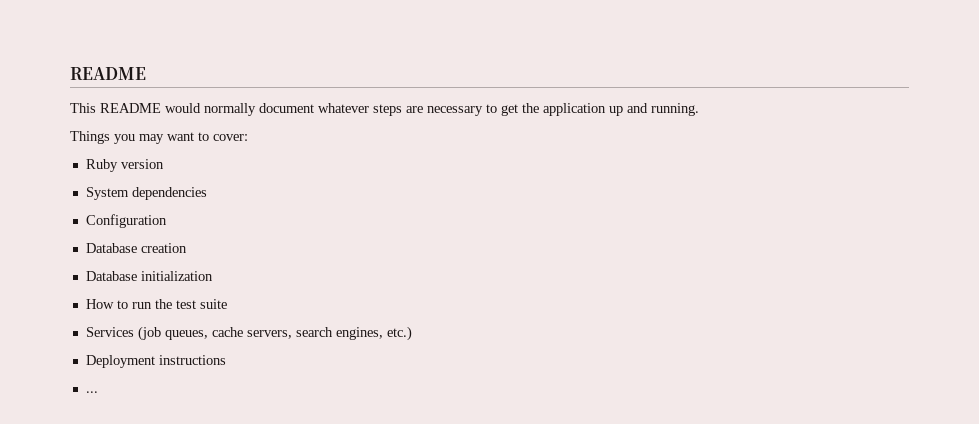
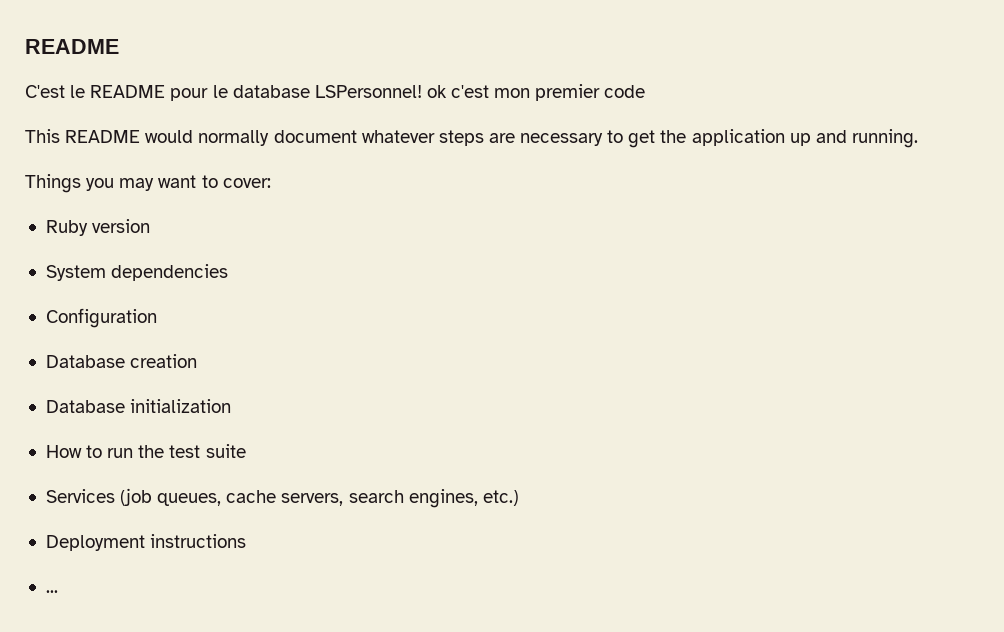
[70,67,146,80] README -> [25,39,119,54] [25,84,646,101] README // C'est le README pour le database LSPersonnel! ok c'est mon premier code

